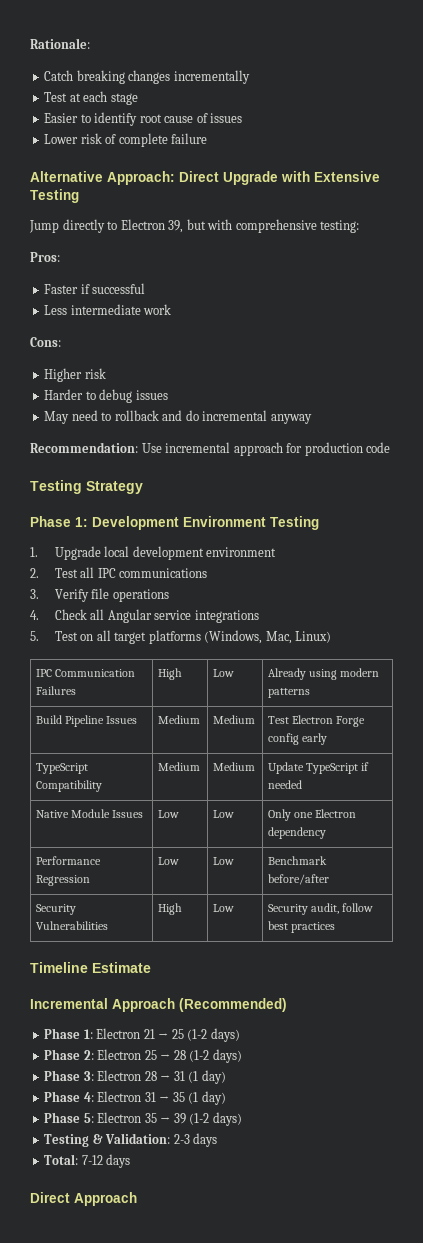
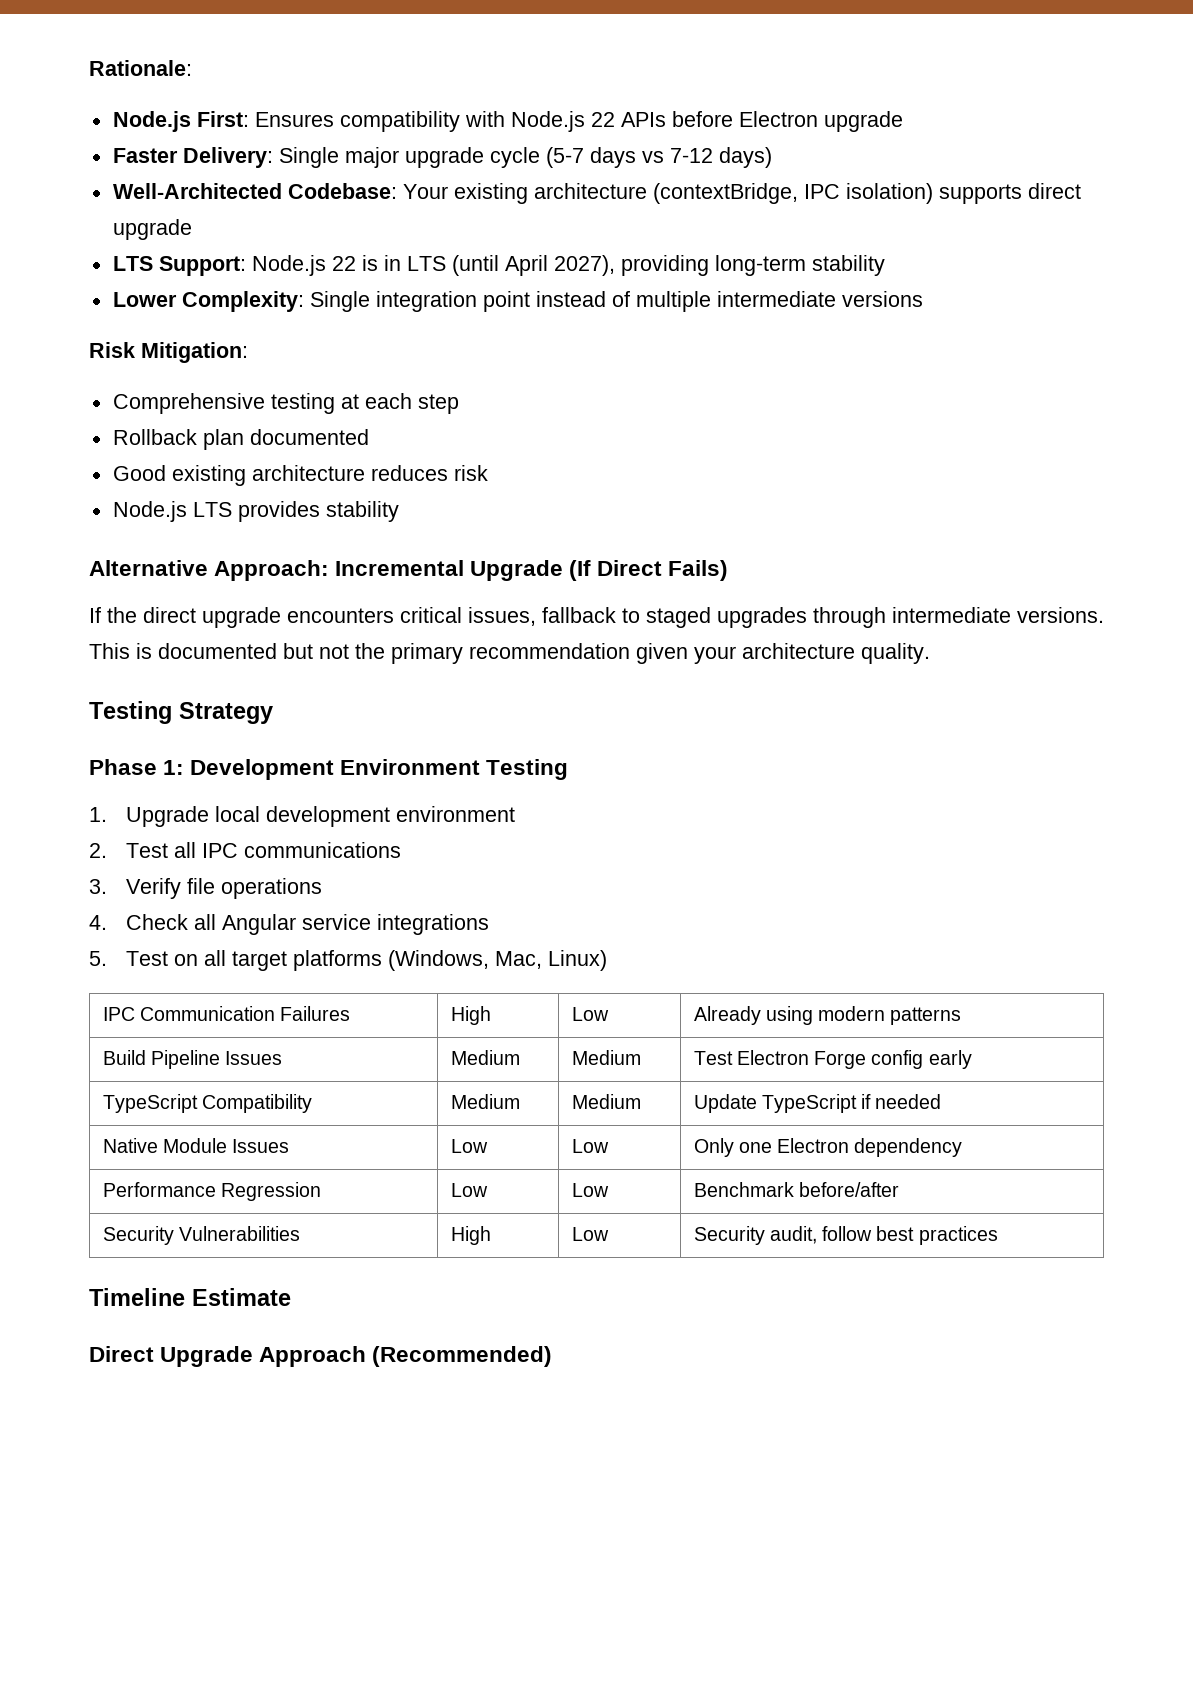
[44,70,250,84] [44,91,138,105] [44,112,243,126] [44,133,208,147] [30,171,380,185] [30,189,79,203] [29,219,360,233] [30,252,60,262] [44,283,146,294] [44,304,172,315] [30,337,61,347] [44,368,106,382] [44,389,168,403] [44,410,312,424] [30,442,391,456] Catch breaking changes incrementally // Test at each stage // Easier to identify root cause of issues // Lower risk of complete failure // Alternative Approach: Direct Upgrade with Extensive Testing // Jump directly to Electron 39, but with comprehensive testing: // Pros: // Faster if successful // Less intermediate work // Cons: // Higher risk // Harder to debug issues // May need to rollback and do incremental anyway // Recommendation: Use incremental approach for production code -> [112,111,903,132] [112,147,772,168] [112,183,1081,204] [112,219,192,240] [112,255,885,276] [112,291,923,312] [89,342,248,363] [112,393,459,414] [112,429,369,450] [112,465,488,486] [112,501,399,522] [89,560,729,581] [89,607,1104,628] [89,643,930,664] Node.js First: Ensures compatibility with Node.js 22 APIs before Electron upgrade // Faster Delivery: Single major upgrade cycle (5-7 days vs 7-12 days) // Well-Architected Codebase: Your existing architecture (contextBridge, IPC isolation) supports direct upgrade // LTS Support: Node.js 22 is in LTS (until April 2027), providing long-term stability // Lower Complexity: Single integration point instead of multiple intermediate versions // Risk Mitigation: // Comprehensive testing at each step // Rollback plan documented // Good existing architecture reduces risk // Node.js LTS provides stability // Alternative Approach: Incremental Upgrade (If Direct Fails) // If the direct upgrade encounters critical issues, fallback to staged upgrades through intermediate versions. This is documented but not the primary recommendation given your architecture quality.
[30,998,108,1009] Incremental -> [89,1346,254,1367] Direct Upgrade
[44,1028,240,1042] [44,1049,242,1063] [44,1070,226,1084] [44,1091,226,1105] [44,1112,242,1126] [44,1133,218,1147] [44,1154,131,1168] [30,1192,137,1206] // Phase 1: Electron 21 → 25 (1-2 days) // Phase 2: Electron 25 → 28 (1-2 days) // Phase 3: Electron 28 → 31 (1 day) // Phase 4: Electron 31 → 35 (1 day) // Phase 5: Electron 35 → 39 (1-2 days) // Testing & Validation: 2-3 days // Total: 7-12 days // Direct Approach -> (553, 1356) none

